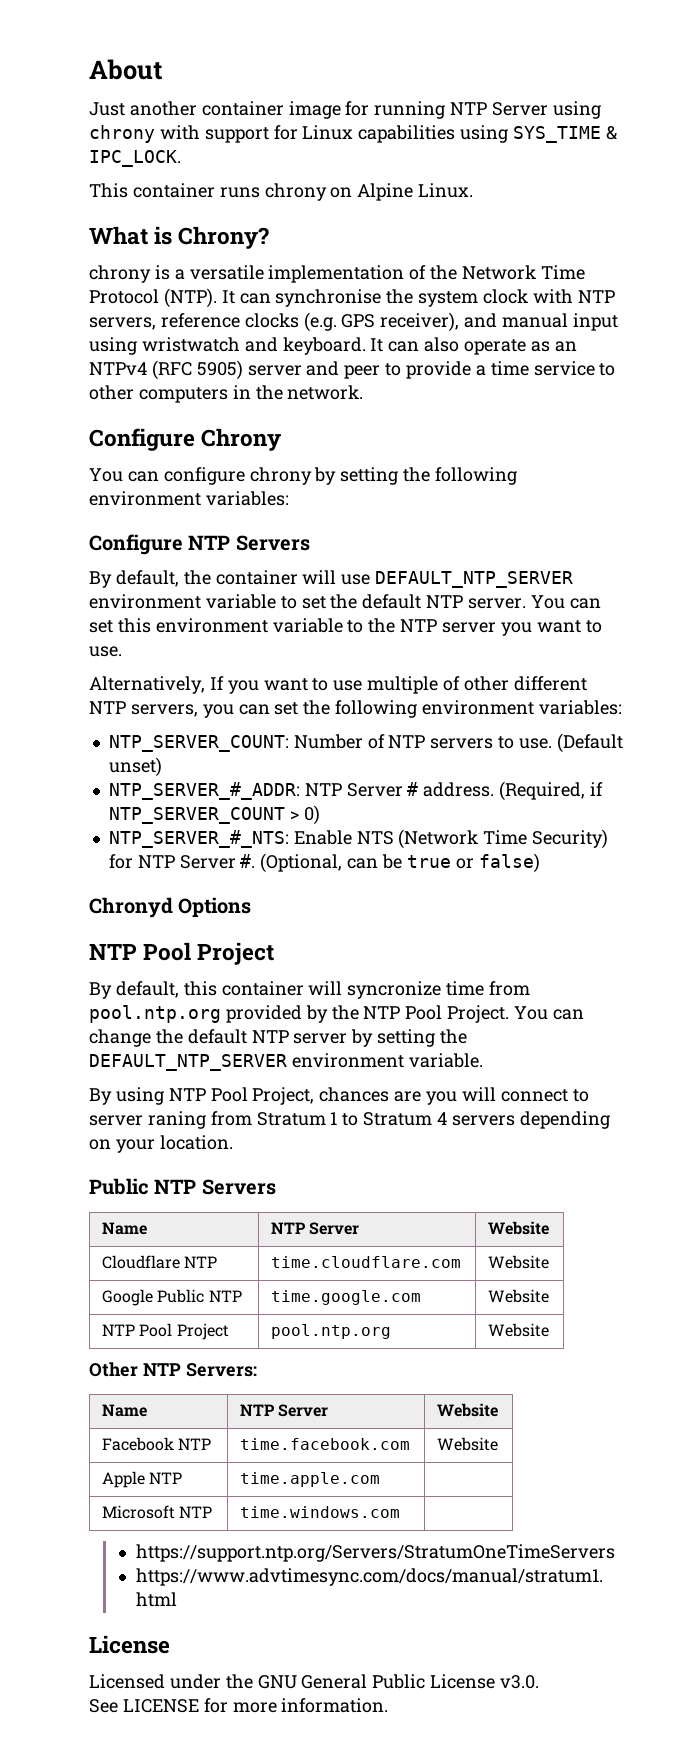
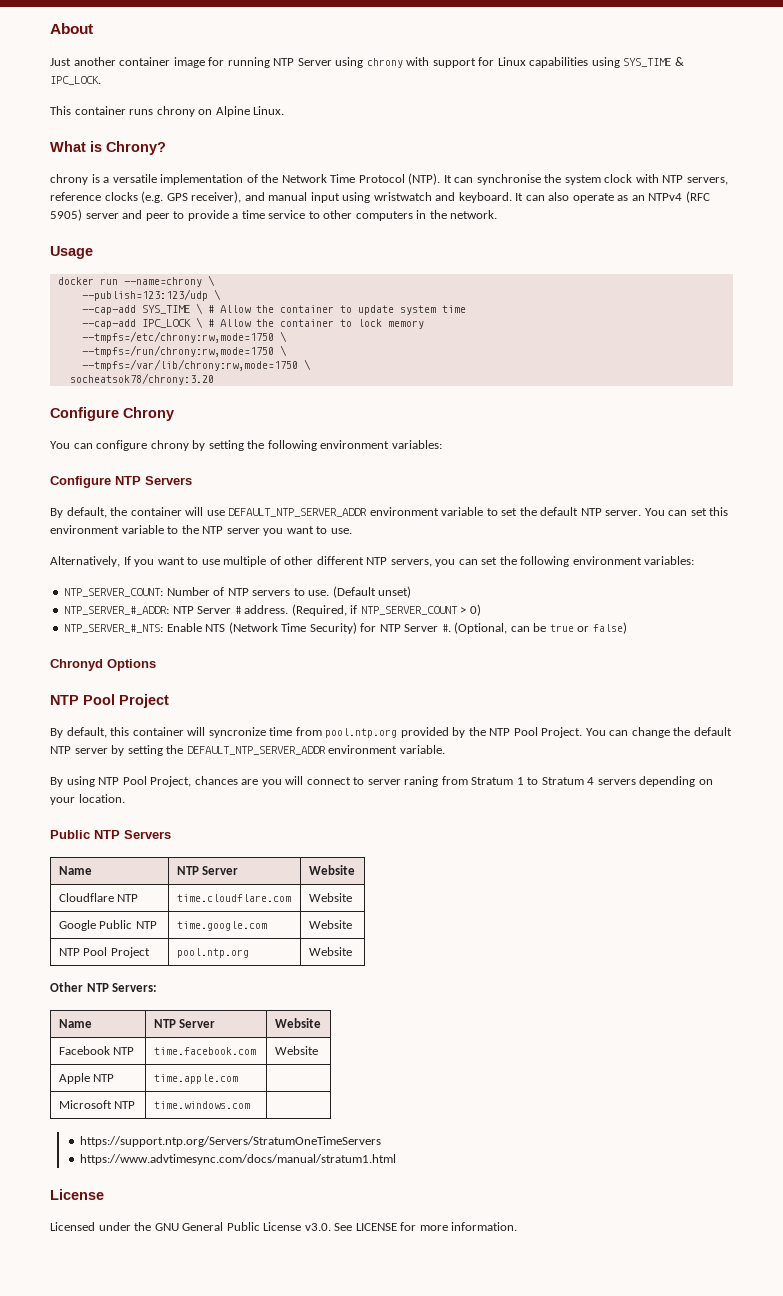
(364, 392) none -> [50,246,93,259] [57,275,215,287] [81,289,221,301] [81,303,466,315] [81,317,424,329] [81,331,287,343] [81,345,287,357] [81,359,311,371] [69,373,214,385] // Usage // docker run --name=chrony \ // --publish=123:123/udp \ // --cap-add SYS_TIME \ # Allow the container to update system time // --cap-add IPC_LOCK \ # Allow the container to lock memory // --tmpfs=/etc/chrony:rw,mode=1750 \ // --tmpfs=/run/chrony:rw,mode=1750 \ // --tmpfs=/var/lib/chrony:rw,mode=1750 \ // socheatsok78/chrony:3.20
[375,571,574,588] DEFAULT_NTP_SERVER -> [228,508,368,517] DEFAULT_NTP_SERVER_ADDR
[89,1054,287,1071] DEFAULT_NTP_SERVER -> [186,746,326,755] DEFAULT_NTP_SERVER_ADDR
(540, 1682) // -> (331, 1227) none

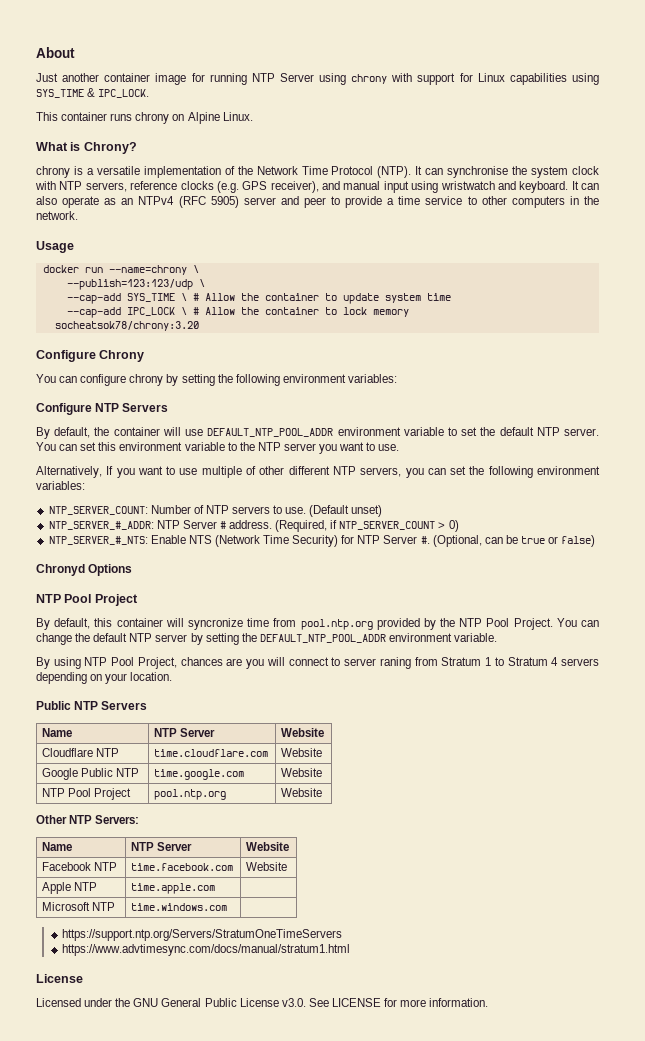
[81,331,287,343] [81,345,287,357] [81,359,311,371] // --tmpfs=/etc/chrony:rw,mode=1750 \ // --tmpfs=/run/chrony:rw,mode=1750 \ // --tmpfs=/var/lib/chrony:rw,mode=1750 \ -> (409, 313) none
[228,508,368,517] DEFAULT_NTP_SERVER_ADDR -> [207,428,334,437] DEFAULT_NTP_POOL_ADDR
[186,746,326,755] DEFAULT_NTP_SERVER_ADDR -> [259,634,386,643] DEFAULT_NTP_POOL_ADDR

